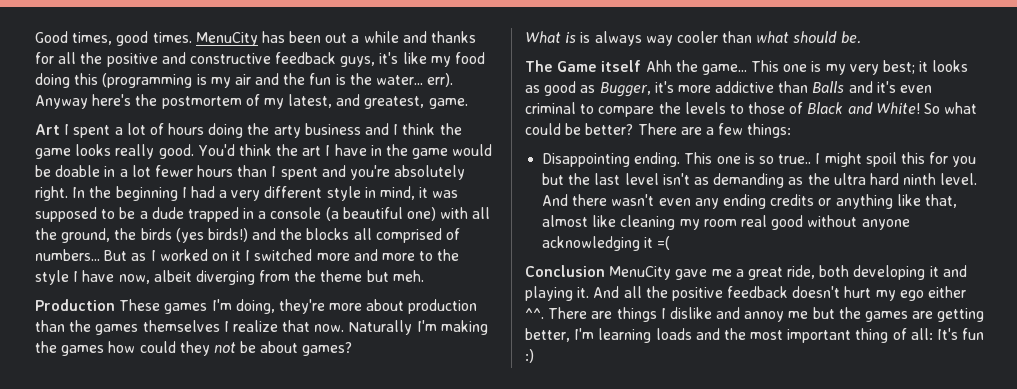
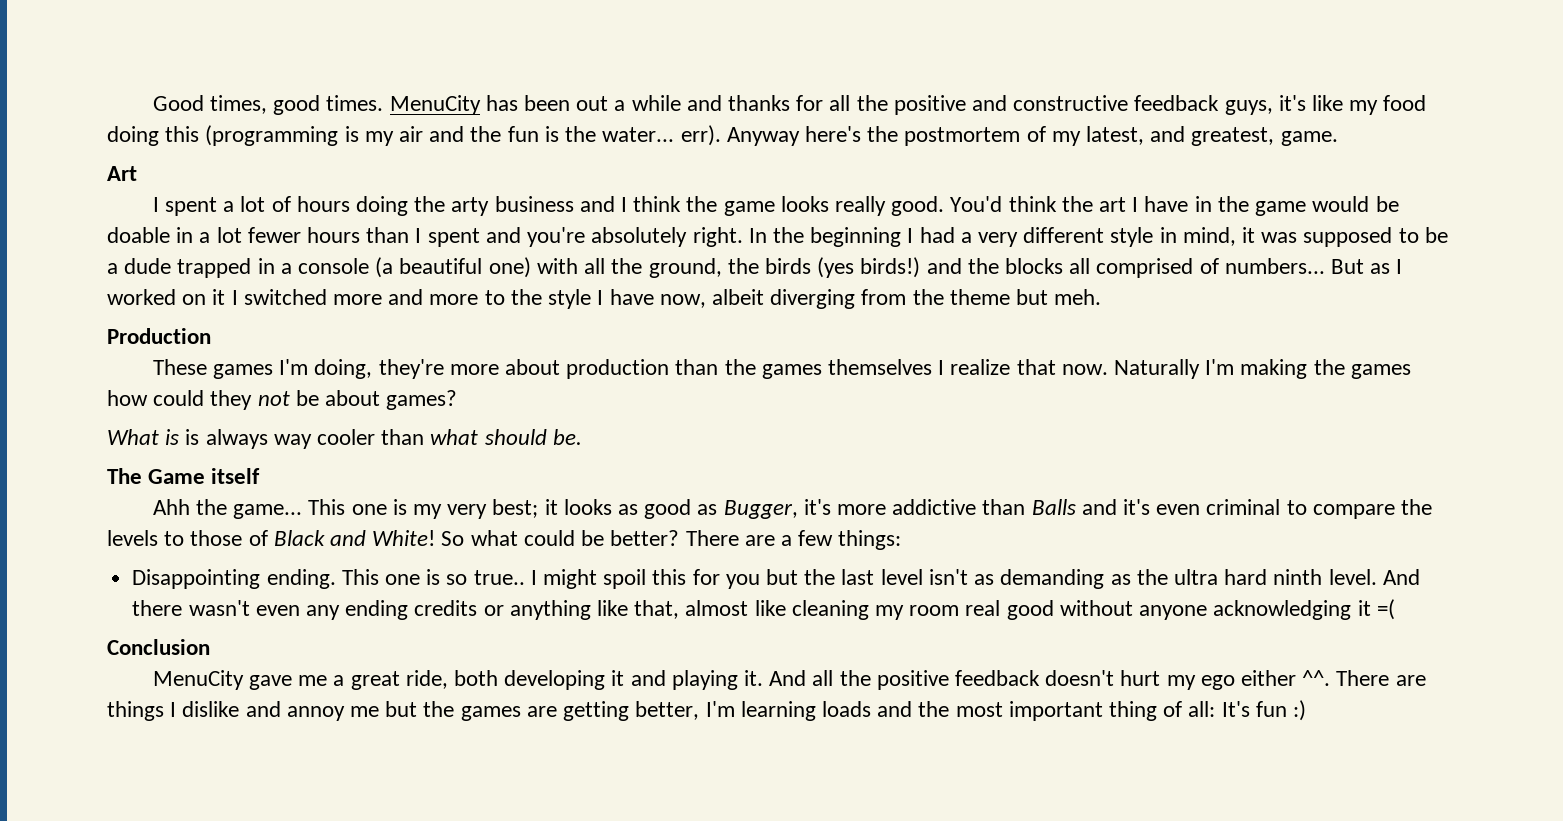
(60, 129) none -> (137, 173) //
(115, 305) none -> (211, 336) //
(642, 66) none -> (261, 476) //
(605, 271) none -> (210, 647) //

